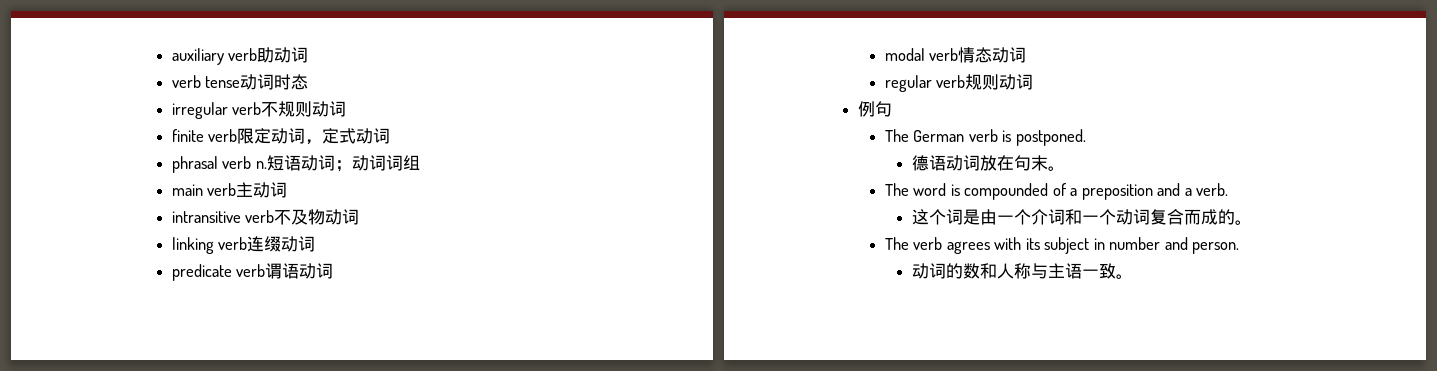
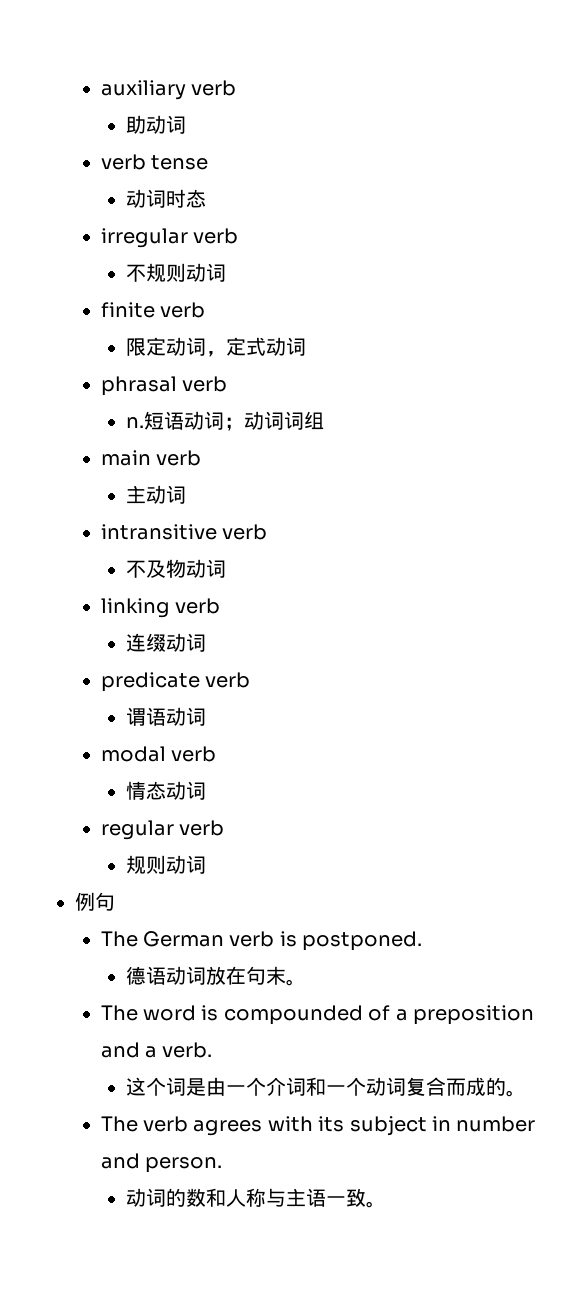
(258, 54) none -> (236, 88) //
(241, 82) none -> (208, 162) //
(262, 108) none -> (238, 236) //
(238, 135) none -> (205, 310) //
(252, 162) none -> (227, 384) //
(237, 189) none -> (201, 458) //
(275, 216) none -> (267, 532) //
(248, 243) none -> (220, 606) //
(266, 270) none -> (250, 680) //
(959, 54) none -> (216, 754) //
(966, 81) none -> (224, 828) //

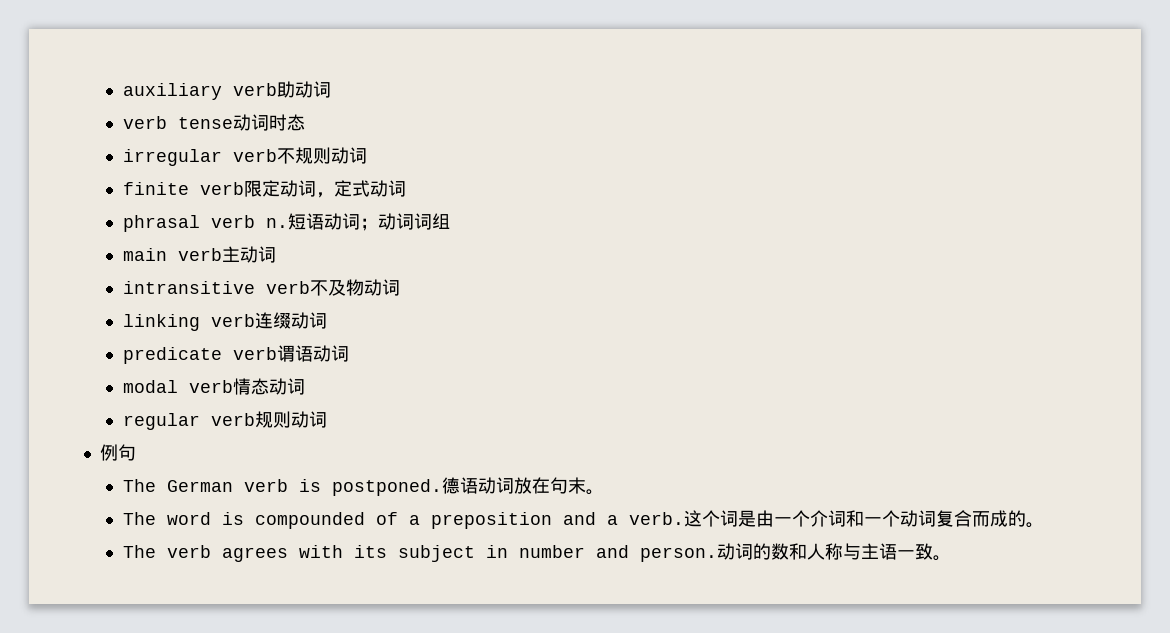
(236, 88) // -> (277, 89) none
(208, 162) // -> (233, 123) none
(238, 236) // -> (277, 155) none
(205, 310) // -> (244, 188) none
(227, 384) // -> (255, 221) none
(201, 458) // -> (222, 254) none
(267, 532) // -> (310, 287) none
(220, 606) // -> (255, 320) none
(250, 680) // -> (277, 353) none
(216, 754) // -> (233, 386) none
(224, 828) // -> (255, 419) none
(423, 941) // -> (442, 487) none
(213, 1050) // -> (684, 518) none
(222, 1164) // -> (717, 554) none

